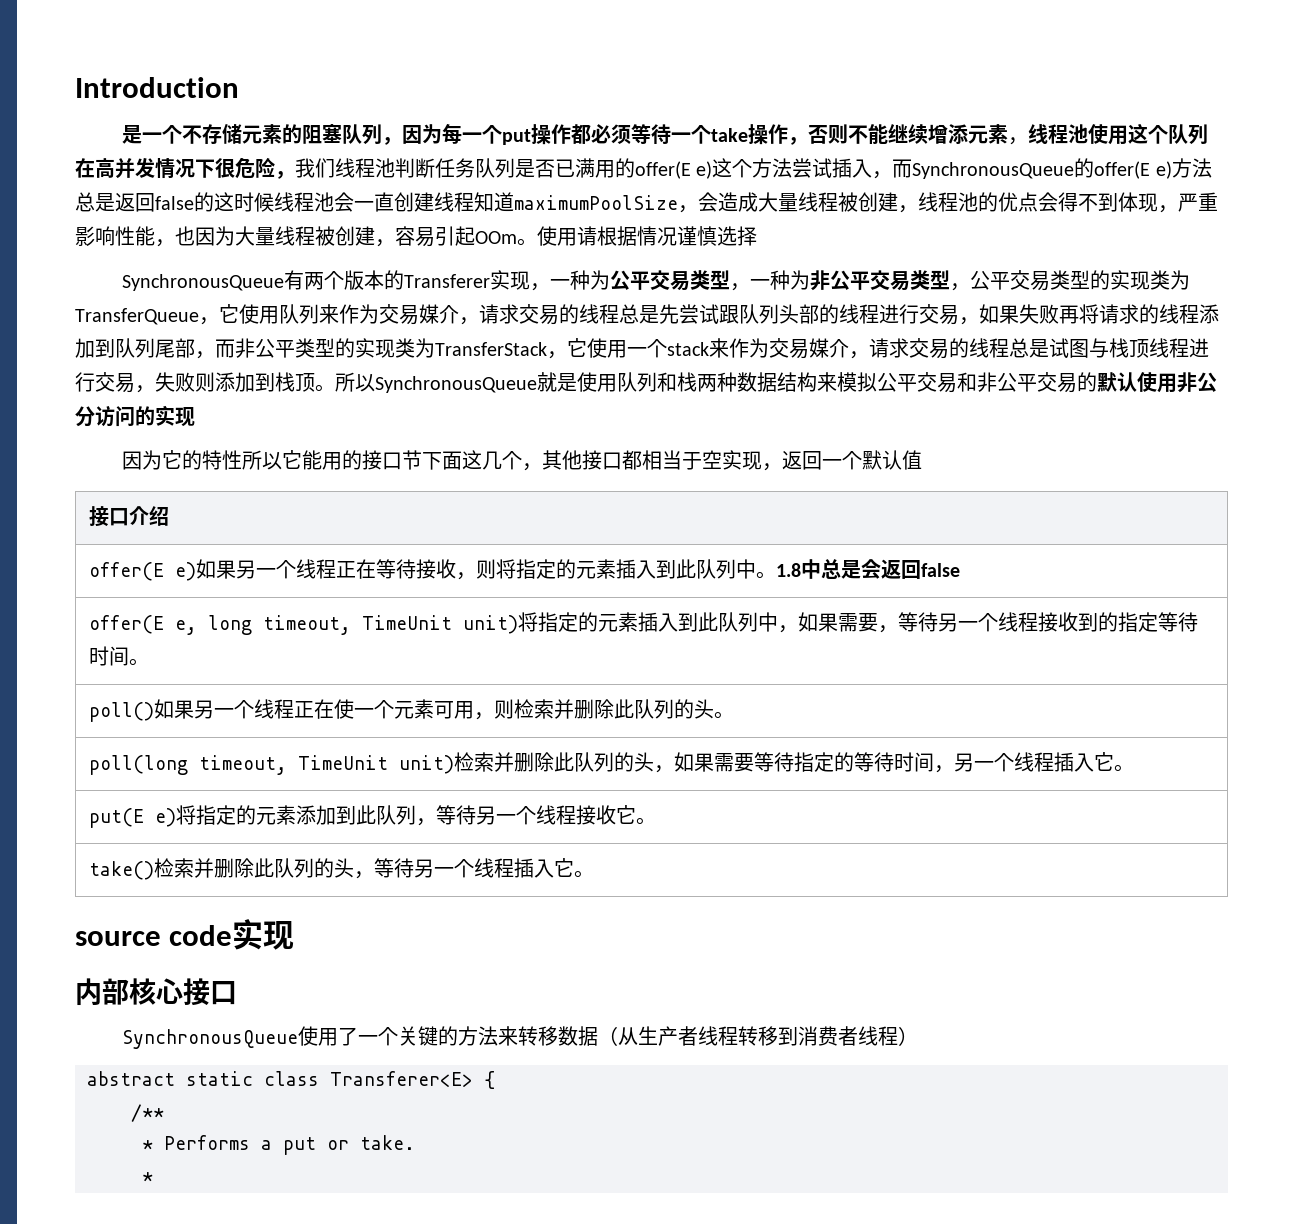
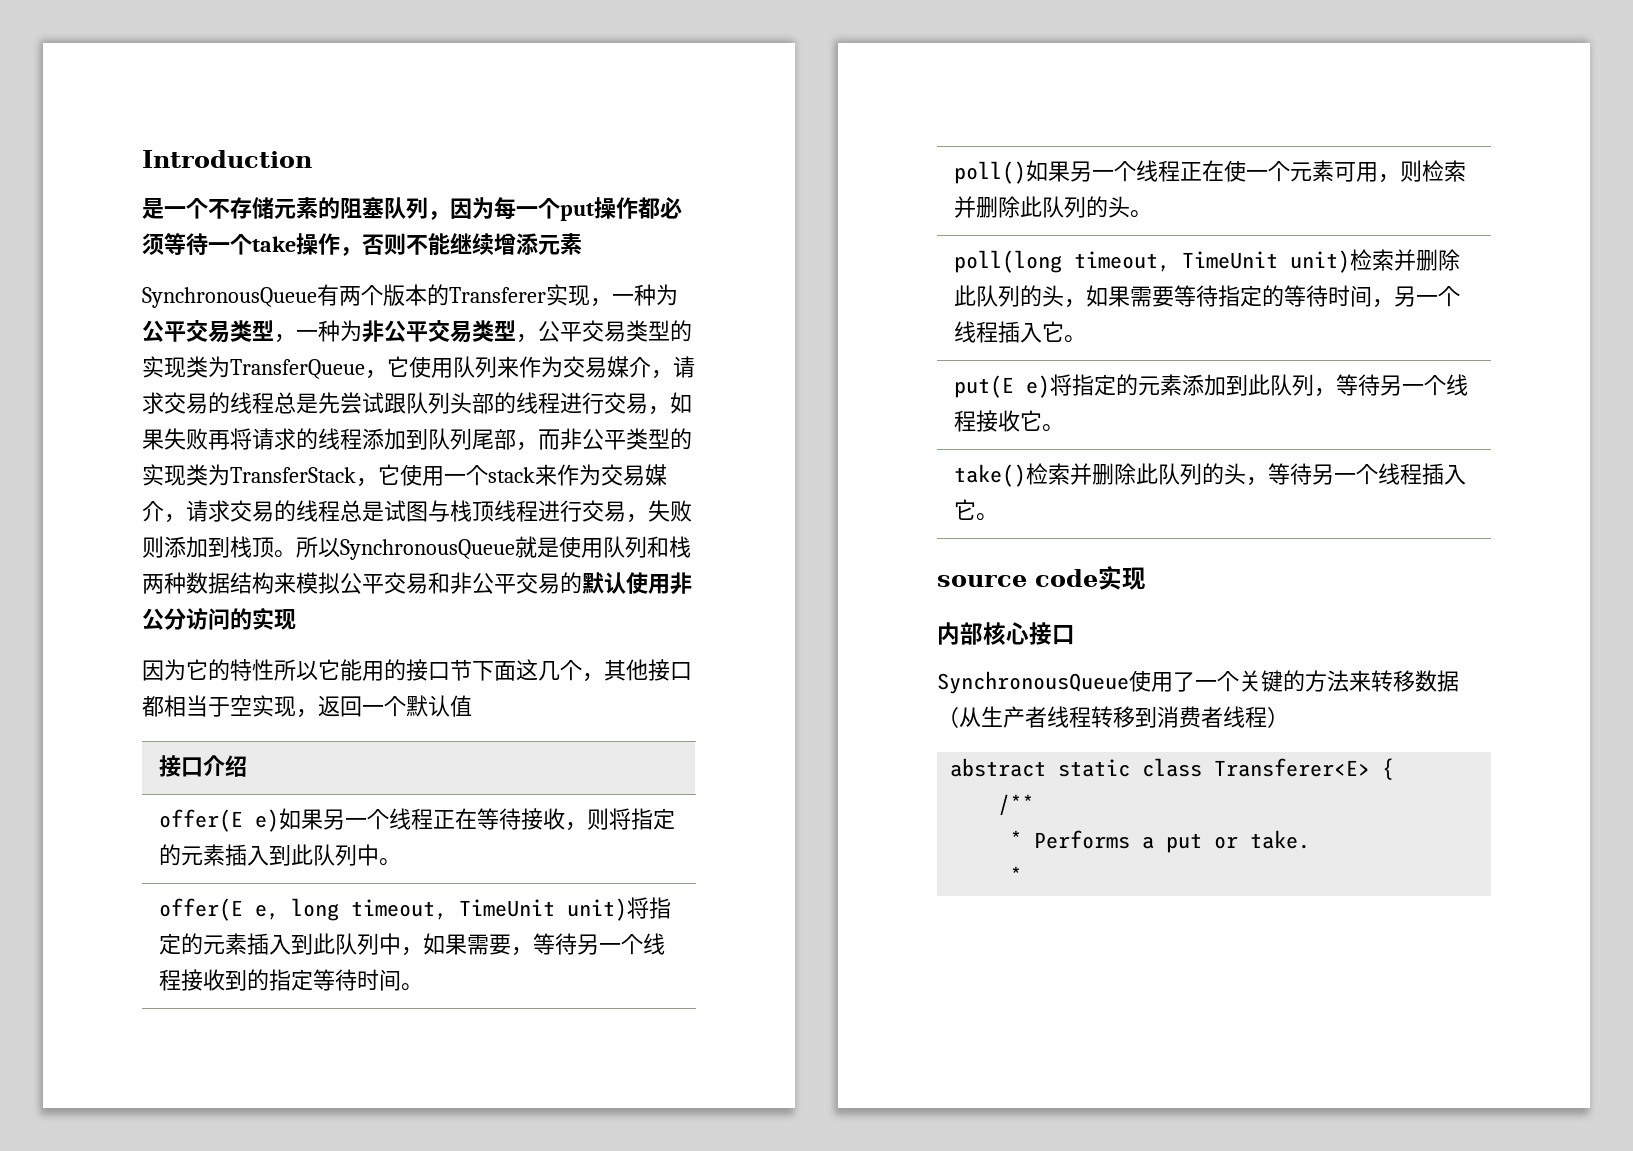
[1008,123,1209,145] [75,157,1212,179] [75,192,1218,213] [75,226,757,247] ，线程池使用这个队列在高并发情况下很危险，我们线程池判断任务队列是否已满用的offer(E e)这个方法尝试插入，而SynchronousQueue的offer(E e)方法总是返回false的这时候线程池会一直创建线程知道maximumPoolSize，会造成大量线程被创建，线程池的优点会得不到体现，严重影响性能，也因为大量线程被创建，容易引起OOm。使用请根据情况谨慎选择 -> (582, 244) none
[775,559,960,579] 1.8中总是会返回false -> (401, 862) none

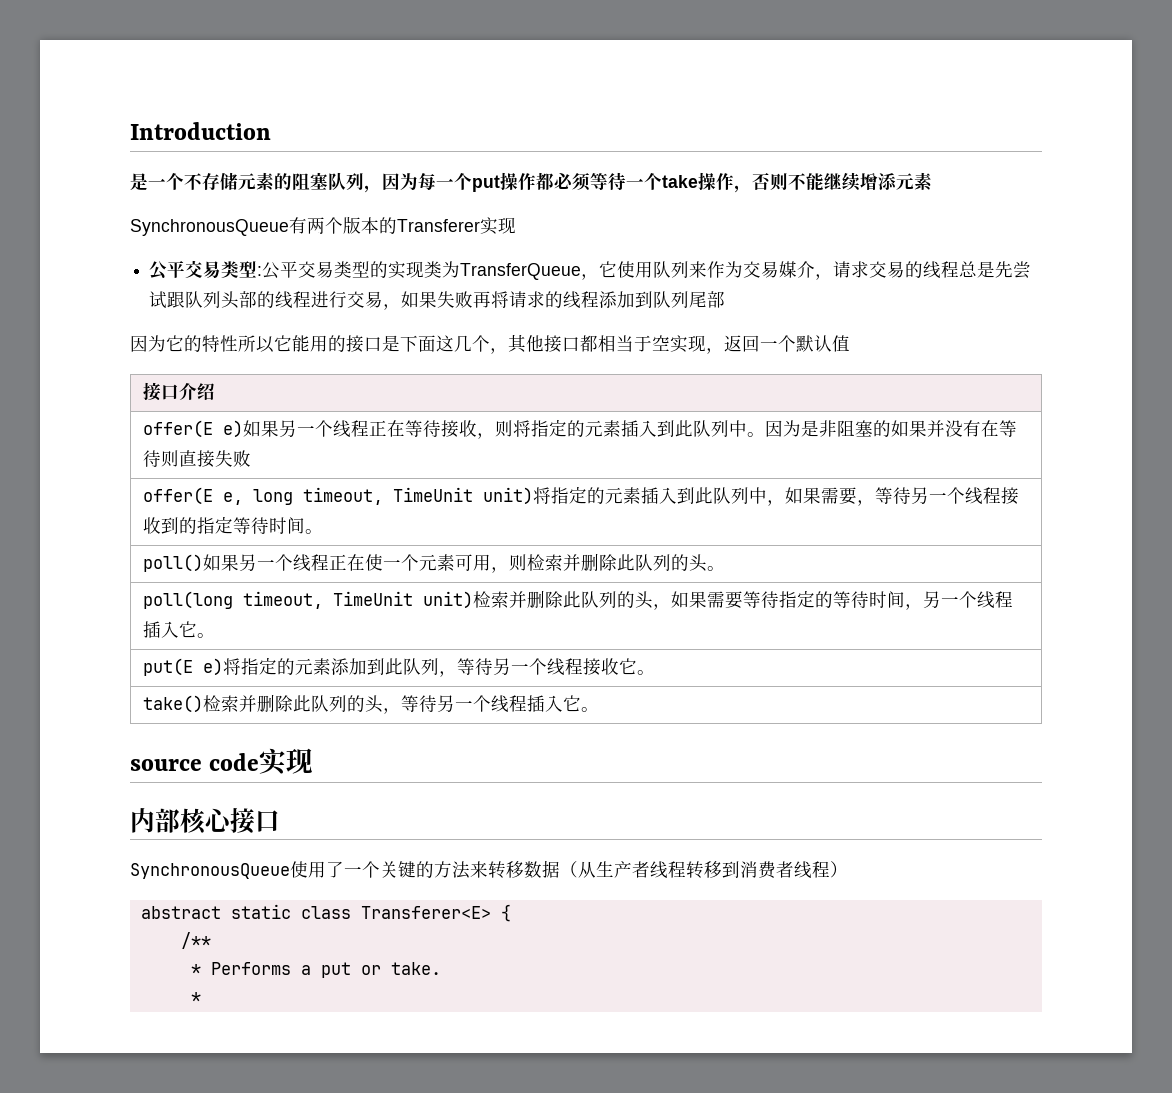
[590,284,678,307] [142,320,538,343] ，一种为公平交易类型，一种为非公平交易类型， -> [149,260,263,280] // 公平交易类型:
[516,428,692,451] [142,464,667,487] [142,500,692,523] [142,536,691,560] [142,572,692,595] [142,607,296,630] ，而非公平类型的实现类为TransferStack，它使用一个stack来作为交易媒介，请求交易的线程总是试图与栈顶线程进行交易，失败则添加到栈顶。所以SynchronousQueue就是使用队列和栈两种数据结构来模拟公平交易和非公平交易的默认使用非公分访问的实现 -> (726, 299) none
[450,659,472,681] 节 -> [382,335,400,352] 是
(401, 862) none -> [765,420,1018,437] [143,450,252,468] 因为是非阻塞的如果并没有在等待则直接失败

